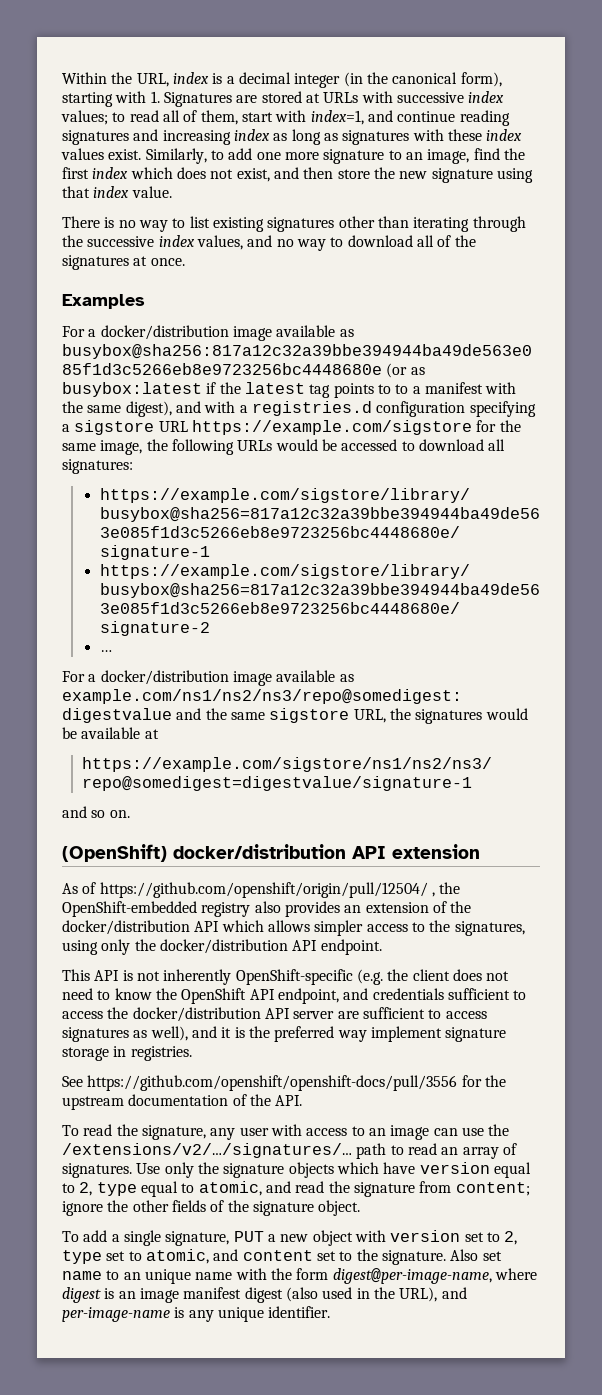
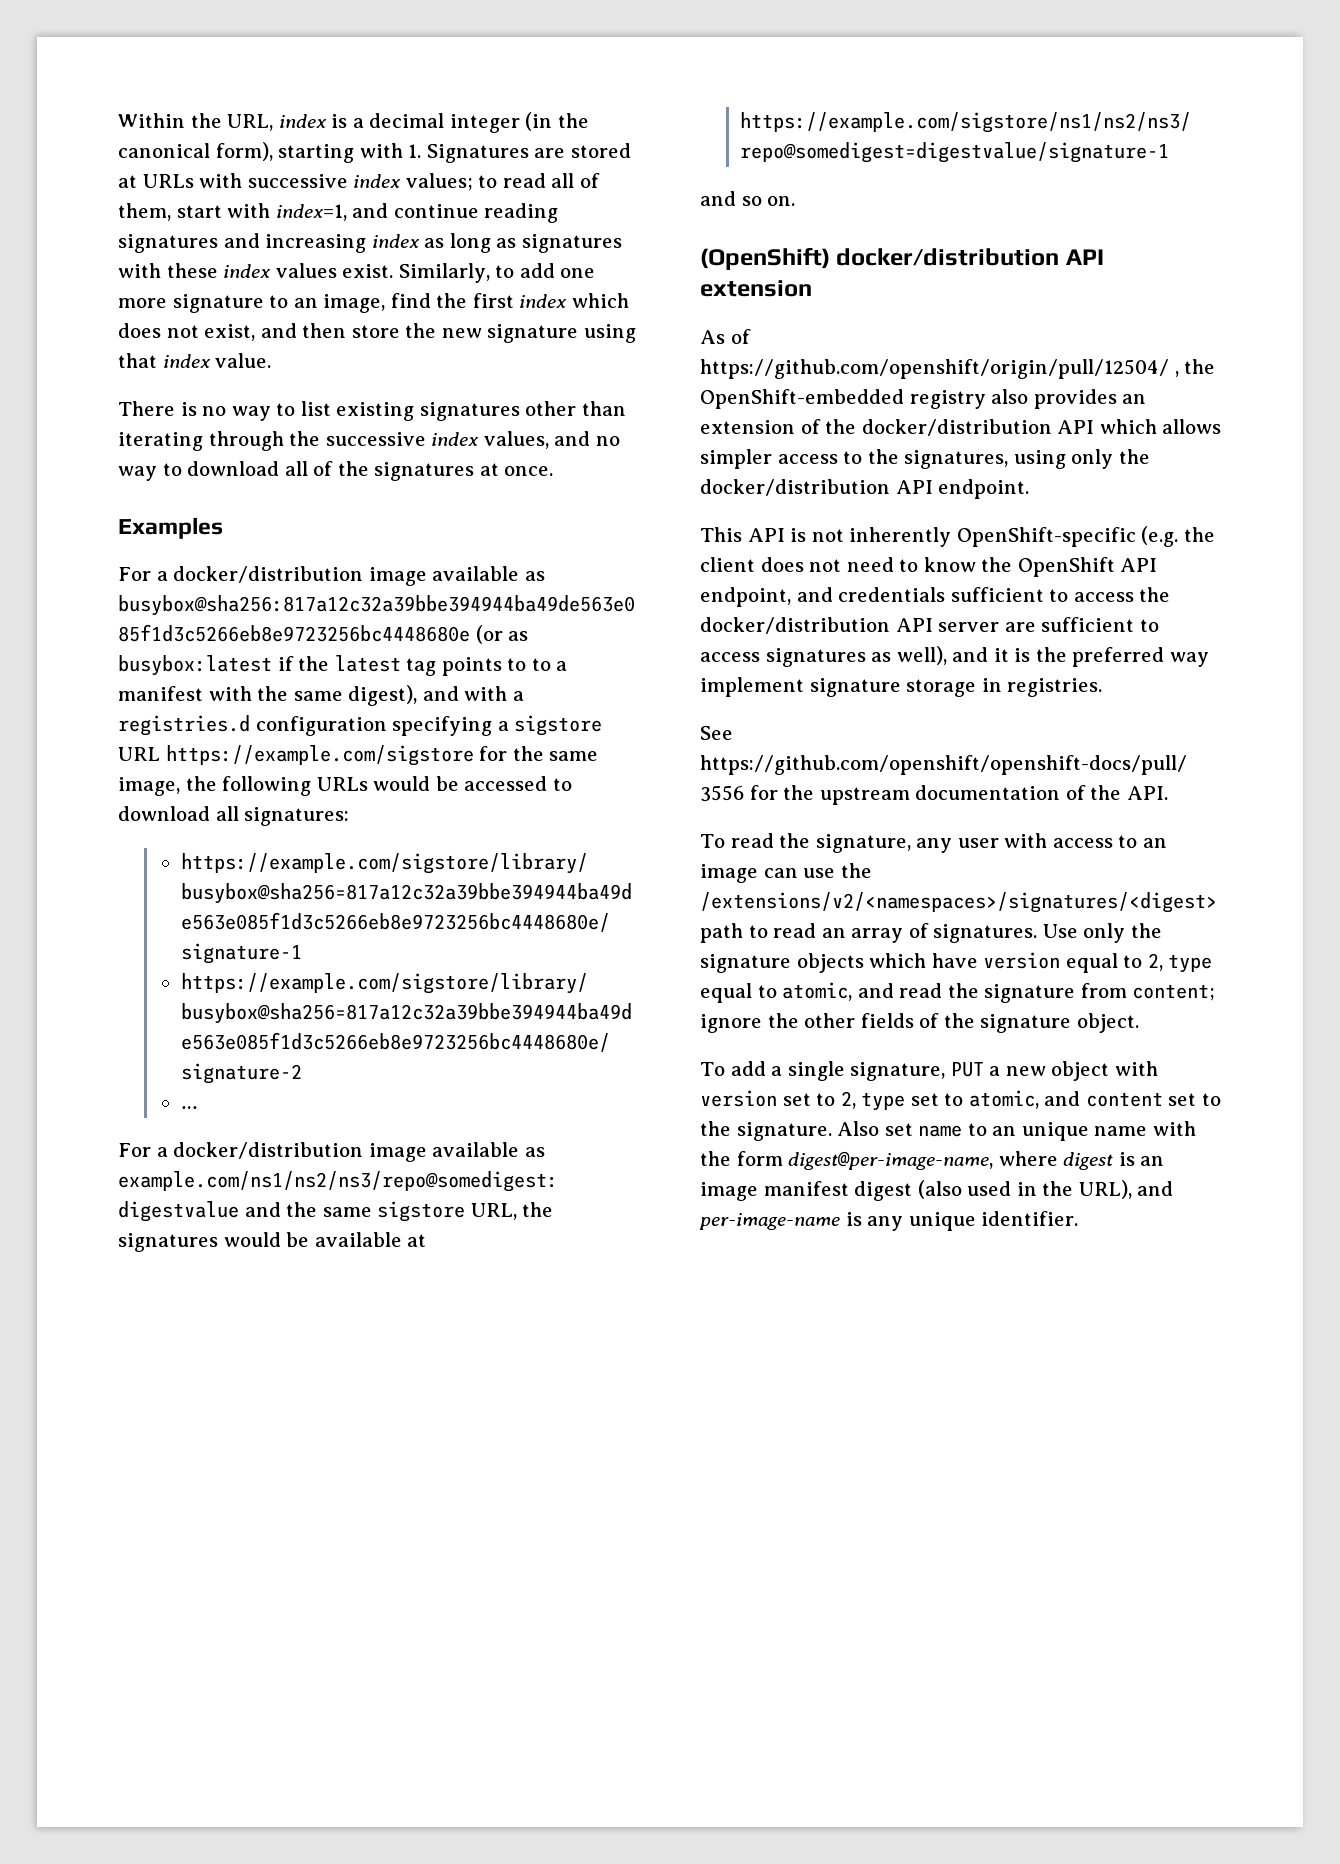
[62,1143,352,1158] /extensions/v2/…/signatures/… -> [700,892,1217,913] /extensions/v2/<namespaces>/signatures/<digest>

